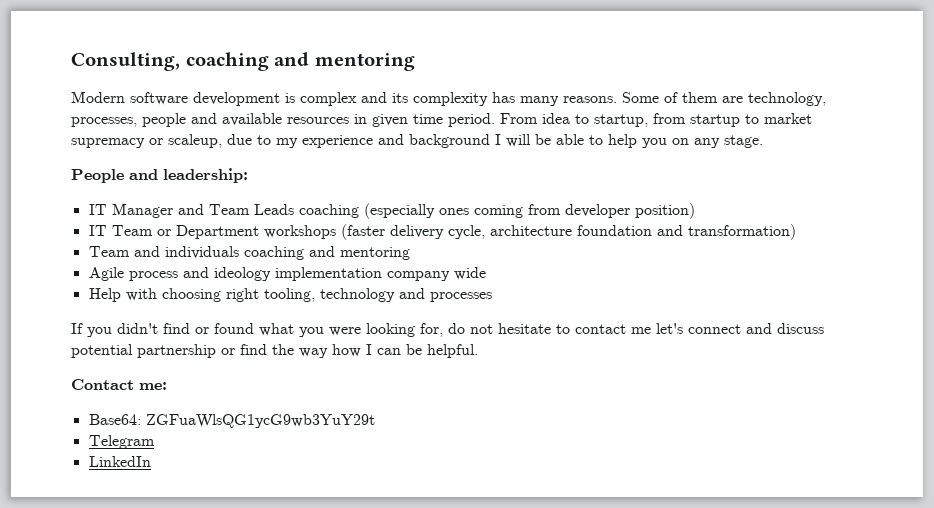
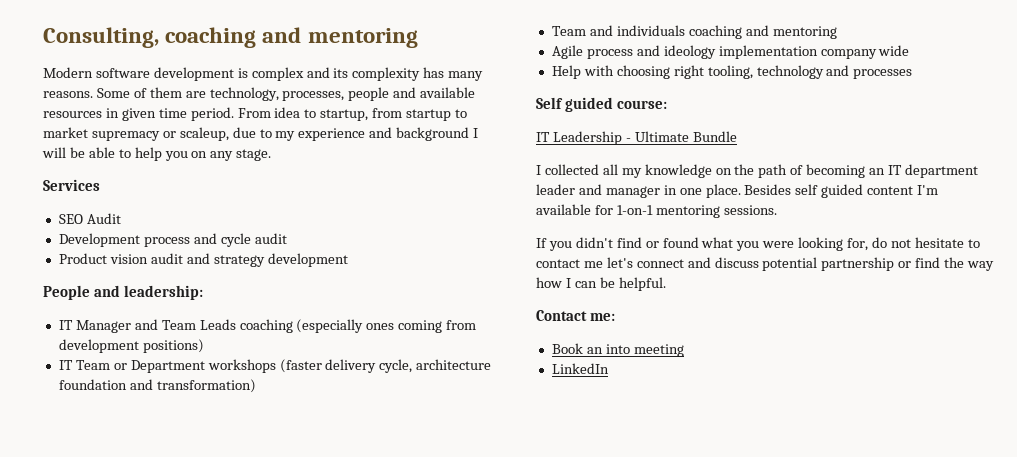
(763, 141) none -> [43,179,100,191] [58,213,121,224] [58,233,287,247] [58,253,348,267] // Services // SEO Audit // Development process and cycle audit // Product vision audit and strategy development
[564,203,695,219] developer position) -> [58,339,204,353] development positions)
(492, 297) none -> [536,97,667,112] [536,131,737,145] [536,164,978,178] [536,184,939,198] [536,204,777,218] // Self guided course: // IT Leadership - Ultimate Bundle // I collected all my knowledge on the path of becoming an IT department leader and manager in one place. Besides self guided content I'm available for 1-on-1 mentoring sessions.
[88,414,375,428] [88,435,155,449] Base64: ZGFuaWlsQG1ycG9wb3YuY29t // Telegram -> [551,343,684,357] Book an into meeting

